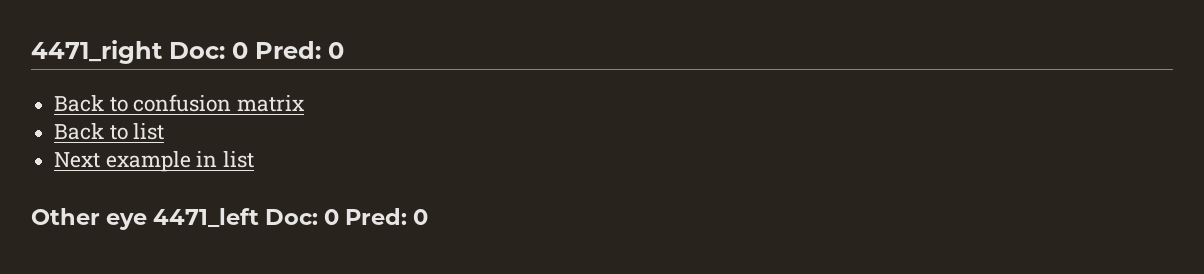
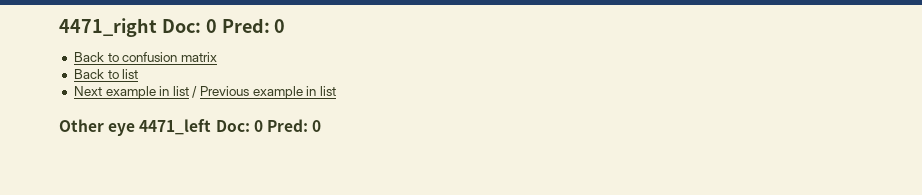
(255, 159) none -> [192,86,337,99] / Previous example in list

